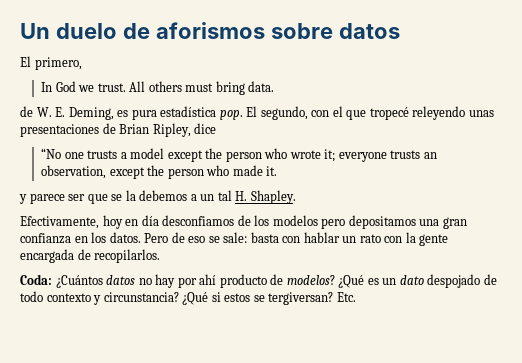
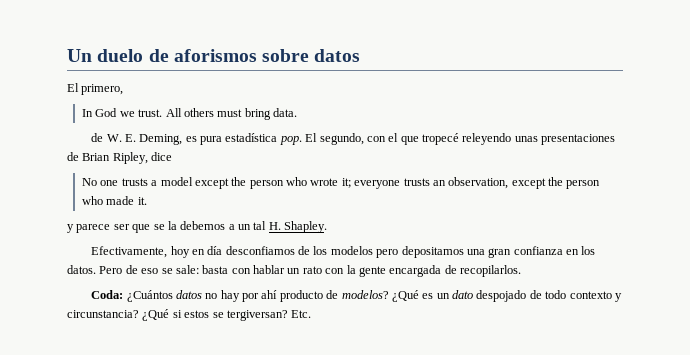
[41,148,62,159] “No -> [81,178,97,186] No

